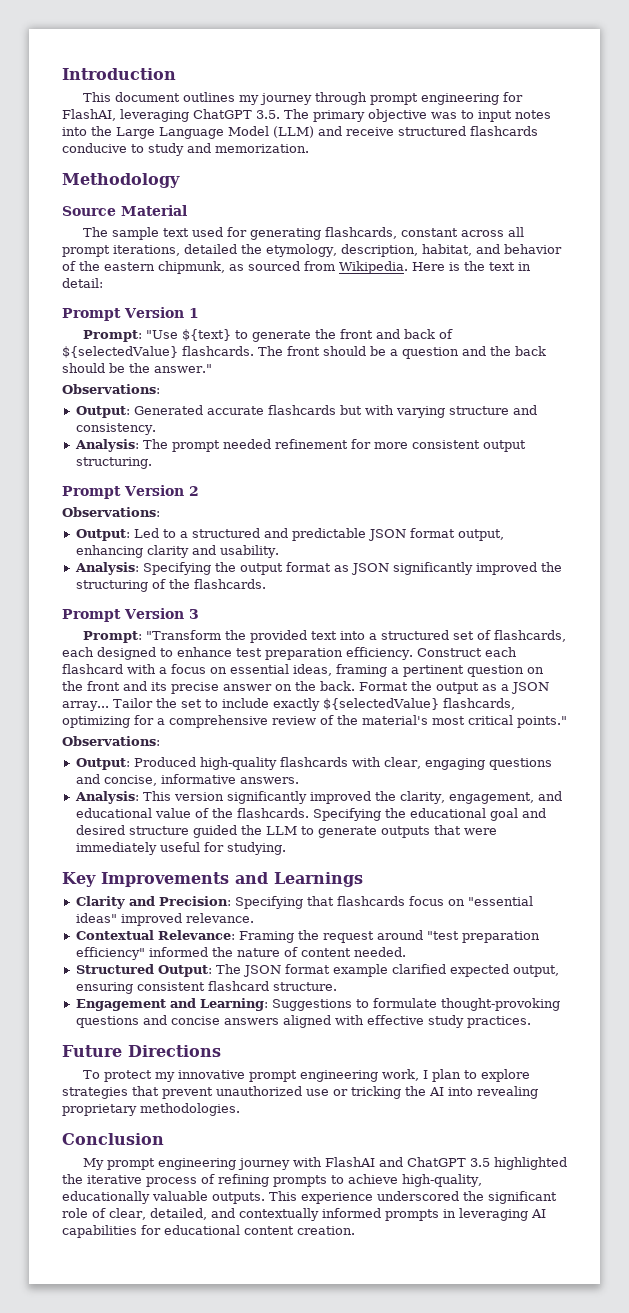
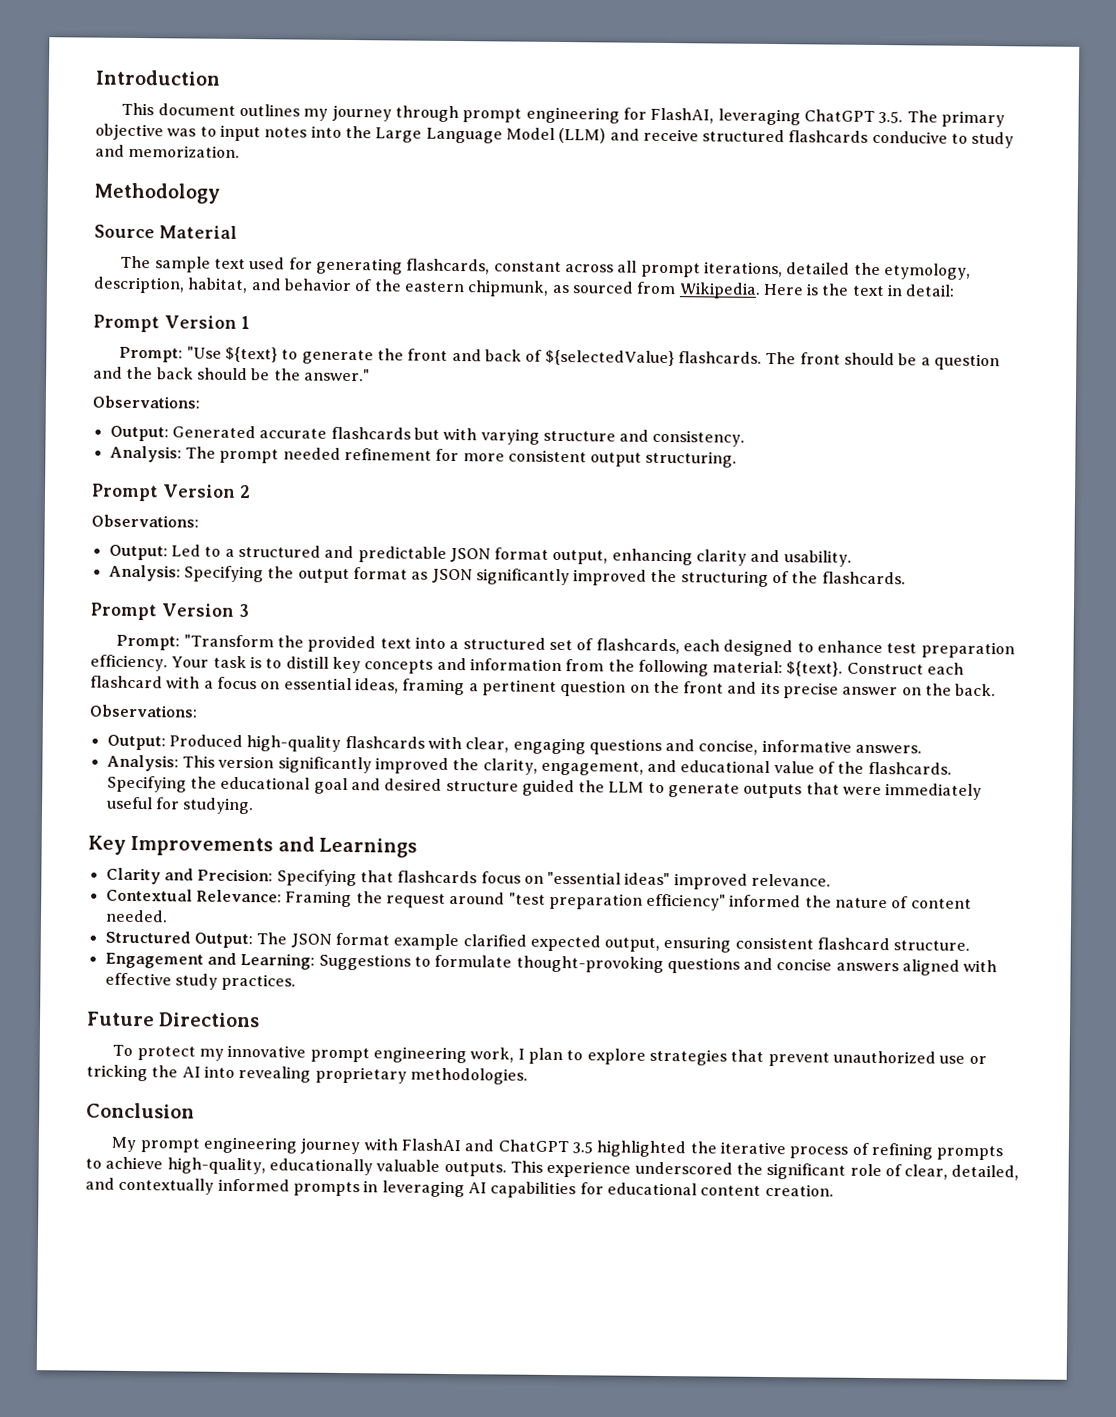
(413, 653) none -> [171,655,844,677] Your task is to distill key concepts and information from the following material: ${text}.
[359,681,549,694] [62,698,515,711] [62,715,567,728] Format the output as a JSON array... Tailor the set to include exactly ${selectedValue} flashcards, optimizing for a comprehensive review of the material's most critical points." -> (997, 690) none

